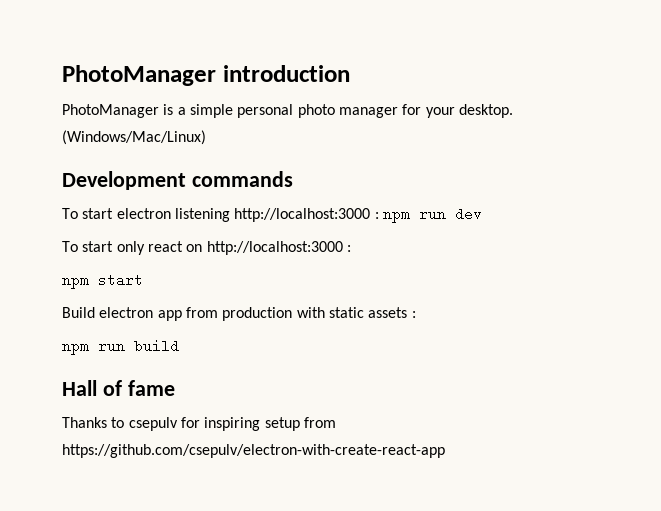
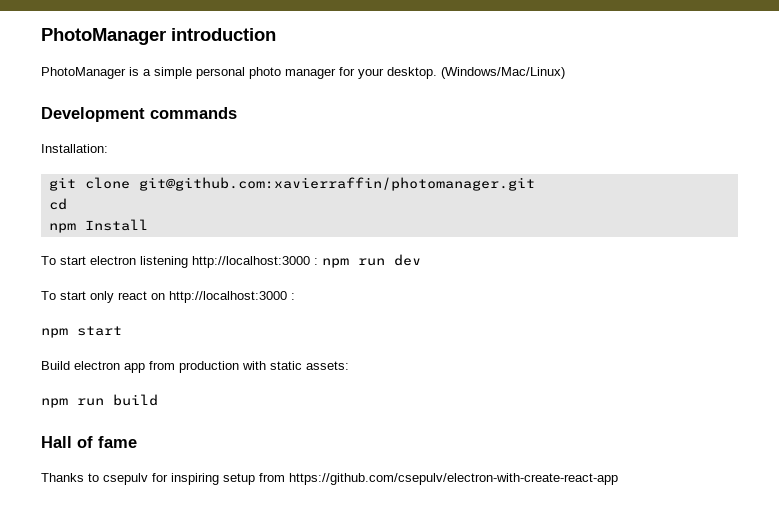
(293, 179) none -> [41,144,108,153] [48,177,535,191] [48,198,67,210] [48,219,148,233] // Installation: // git clone git@github.com:xavierraffin/photomanager.git // cd // npm Install
[368,307,416,318] assets : -> [306,361,349,370] assets:

